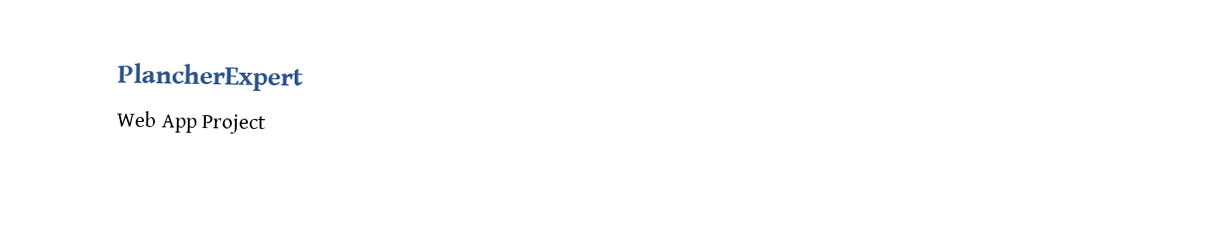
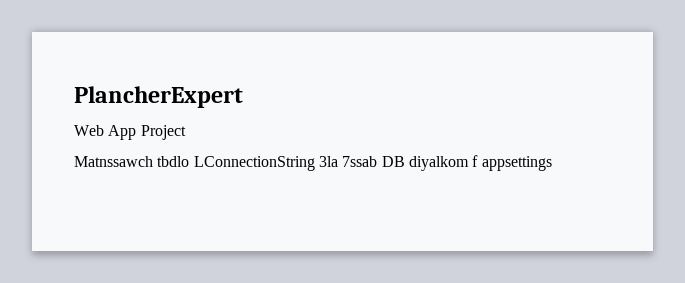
(268, 124) none -> [74,155,552,171] // Matnssawch tbdlo LConnectionString 3la 7ssab DB diyalkom f appsettings

